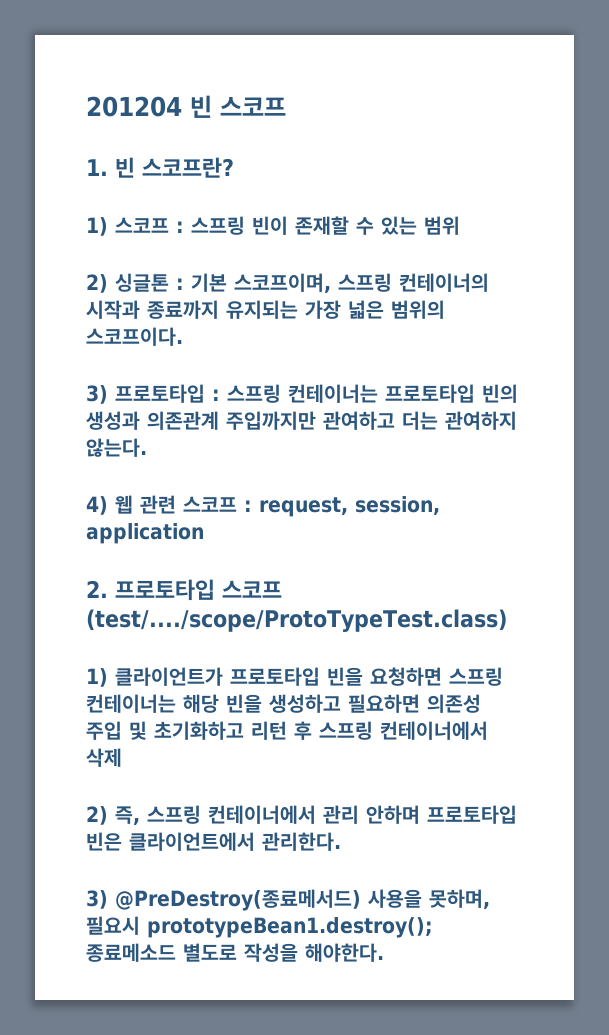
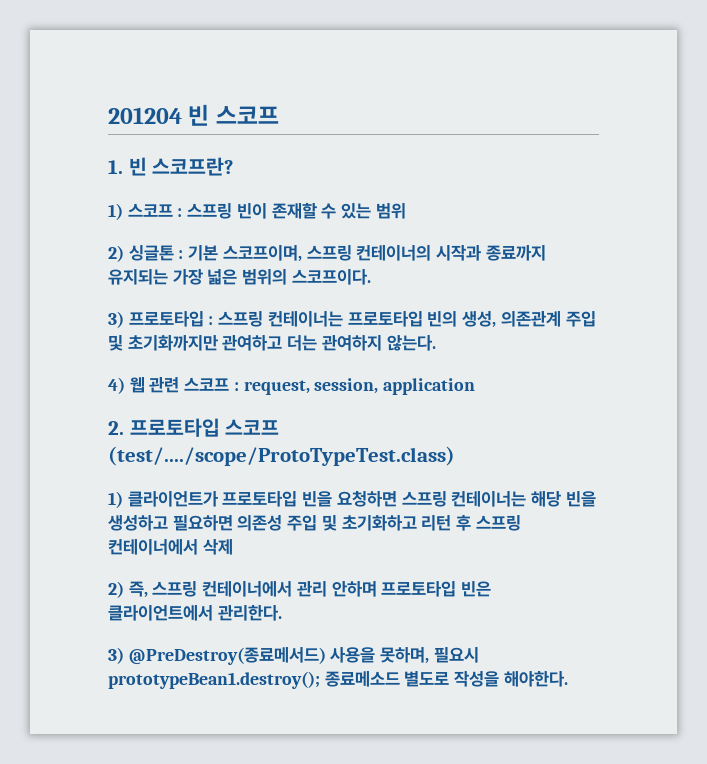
[86,411,316,430] 생성과 의존관계 주입까지만 -> [462,311,596,328] [108,335,218,351] 생성, 의존관계 주입 및 초기화까지만

